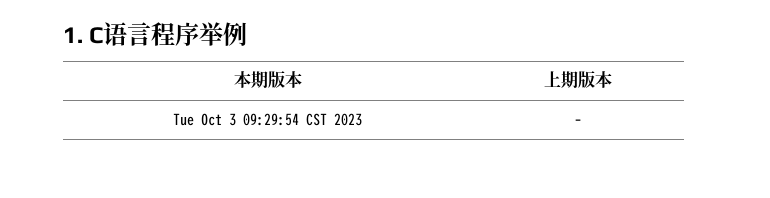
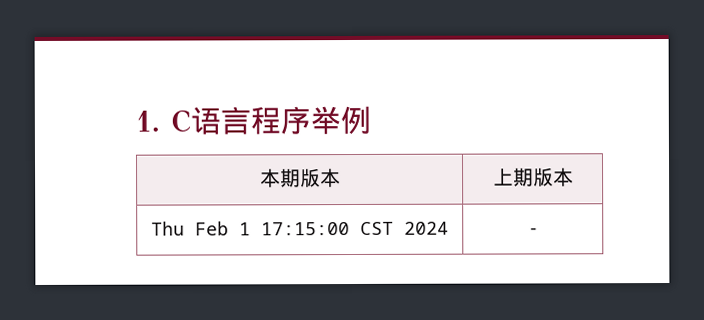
[173,113,363,126] Tue Oct 3 09:29:54 CST 2023 -> [151,221,449,236] Thu Feb 1 17:15:00 CST 2024

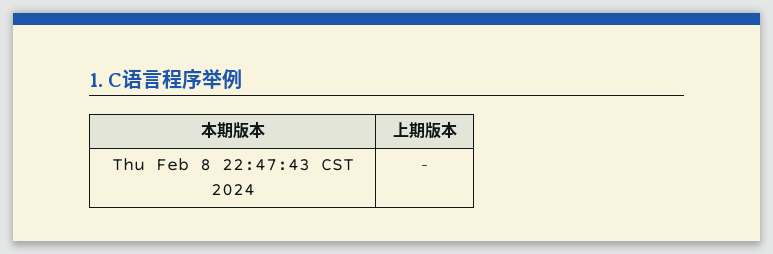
[239,222,350,236] 1 17:15:00 -> [199,159,310,171] 8 22:47:43

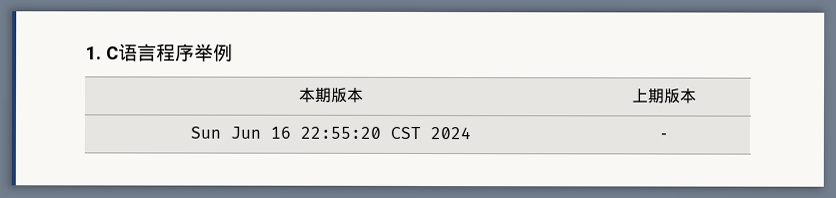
[111,158,310,171] Thu Feb 8 22:47:43 -> [190,126,381,139] Sun Jun 16 22:55:20

